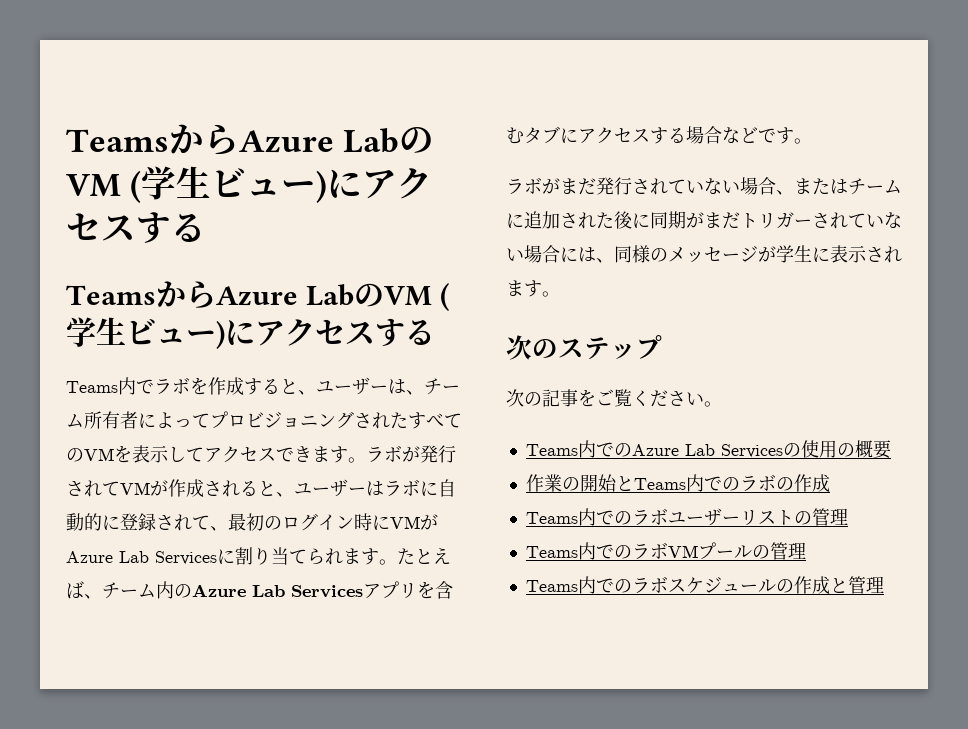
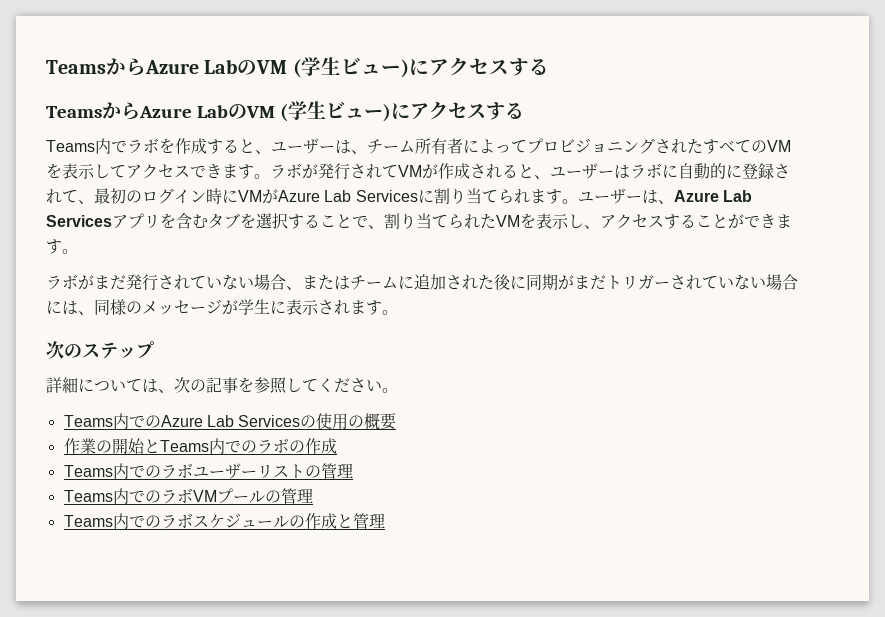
[397,547,451,565] [66,581,192,599] たとえば、チーム内の -> [577,188,674,204] ユーザーは、
[560,126,776,144] にアクセスする場合などで -> [240,213,792,229] を選択することで、割り当てられたVMを表示し、アクセスすることができま
(662, 347) none -> [46,377,174,393] 詳細については、
[596,389,632,407] ご覧 -> [254,377,318,394] 参照して

